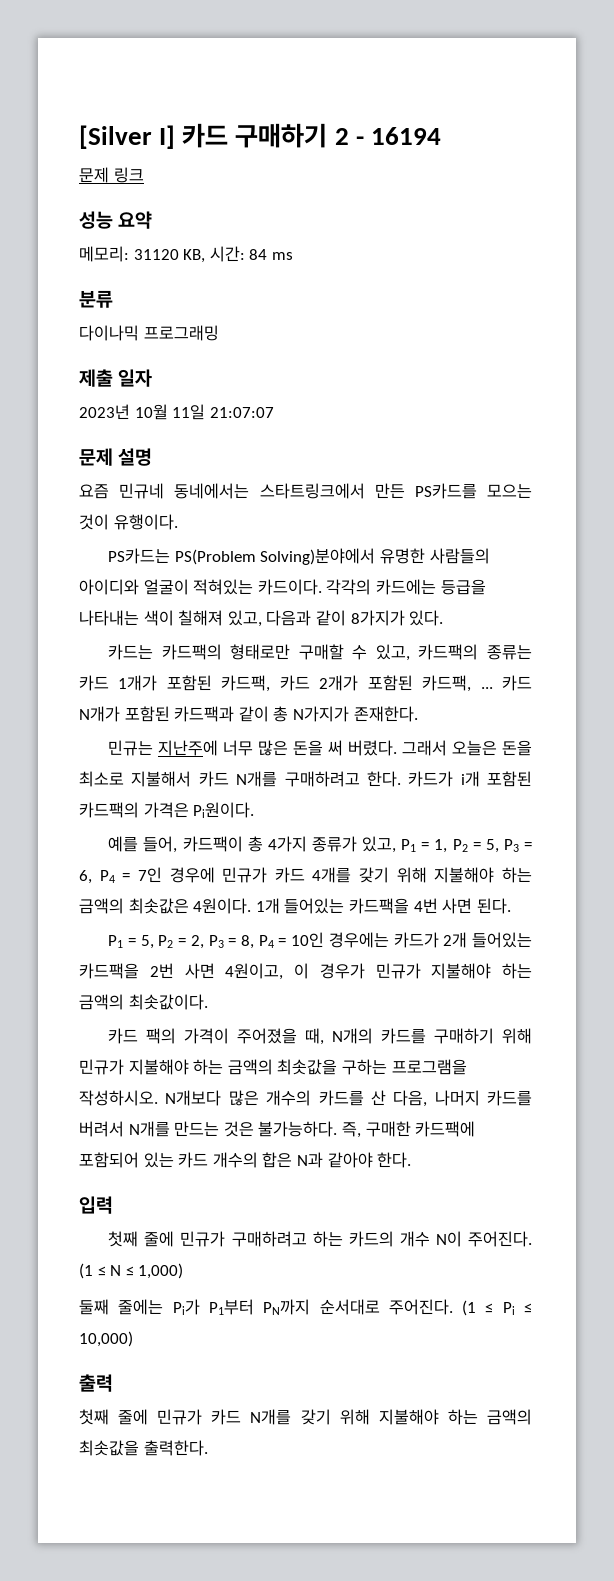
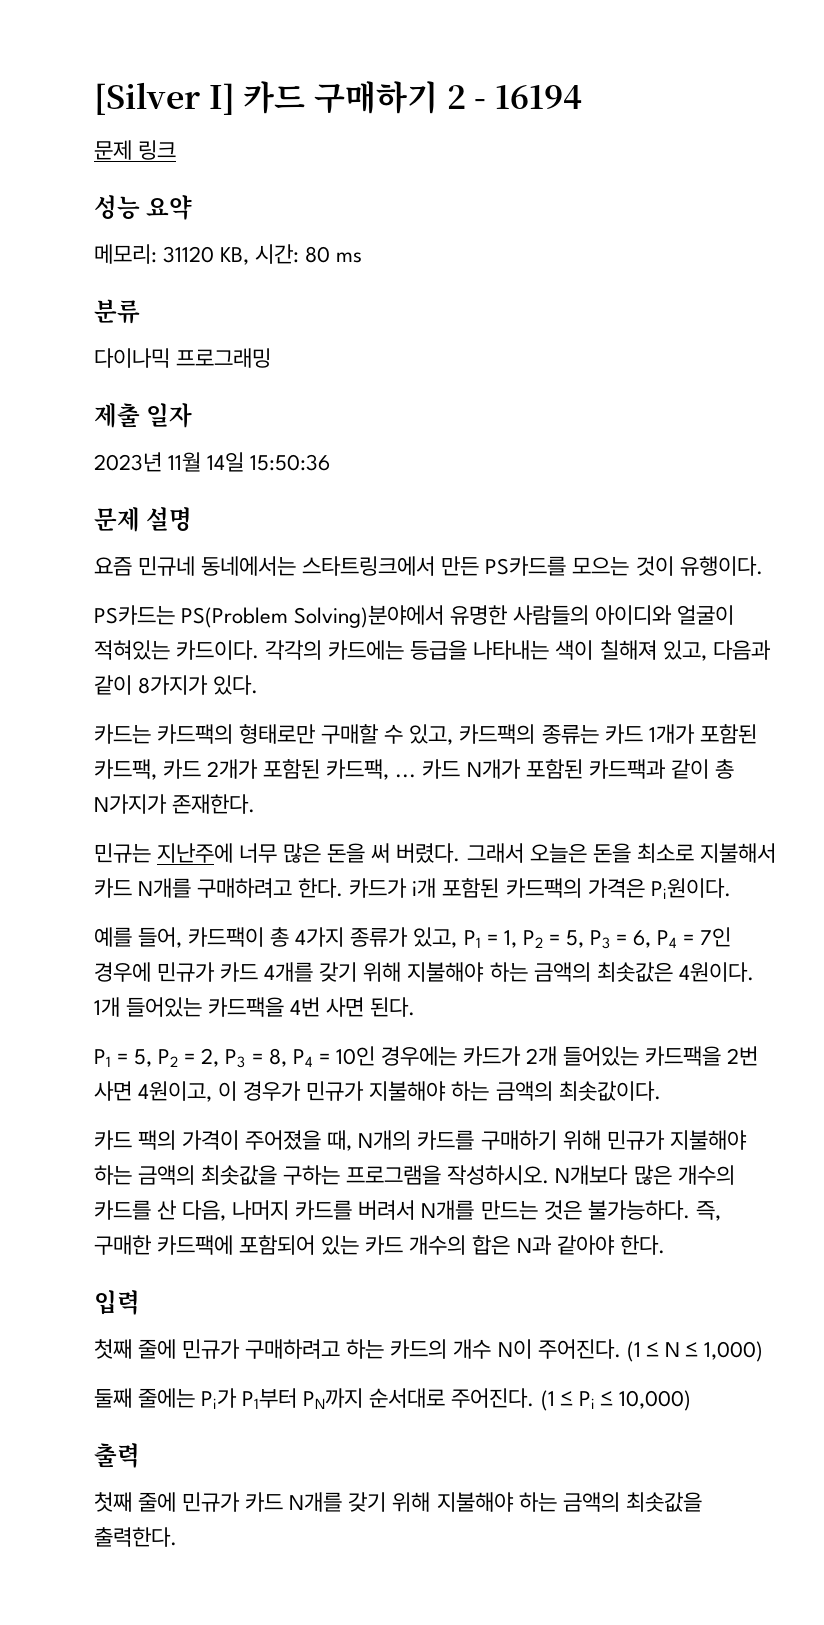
[249,249,268,260] 84 -> [305,246,331,263] 80
[134,404,274,420] 10월 11일 21:07:07 -> [168,452,331,472] 11월 14일 15:50:36

